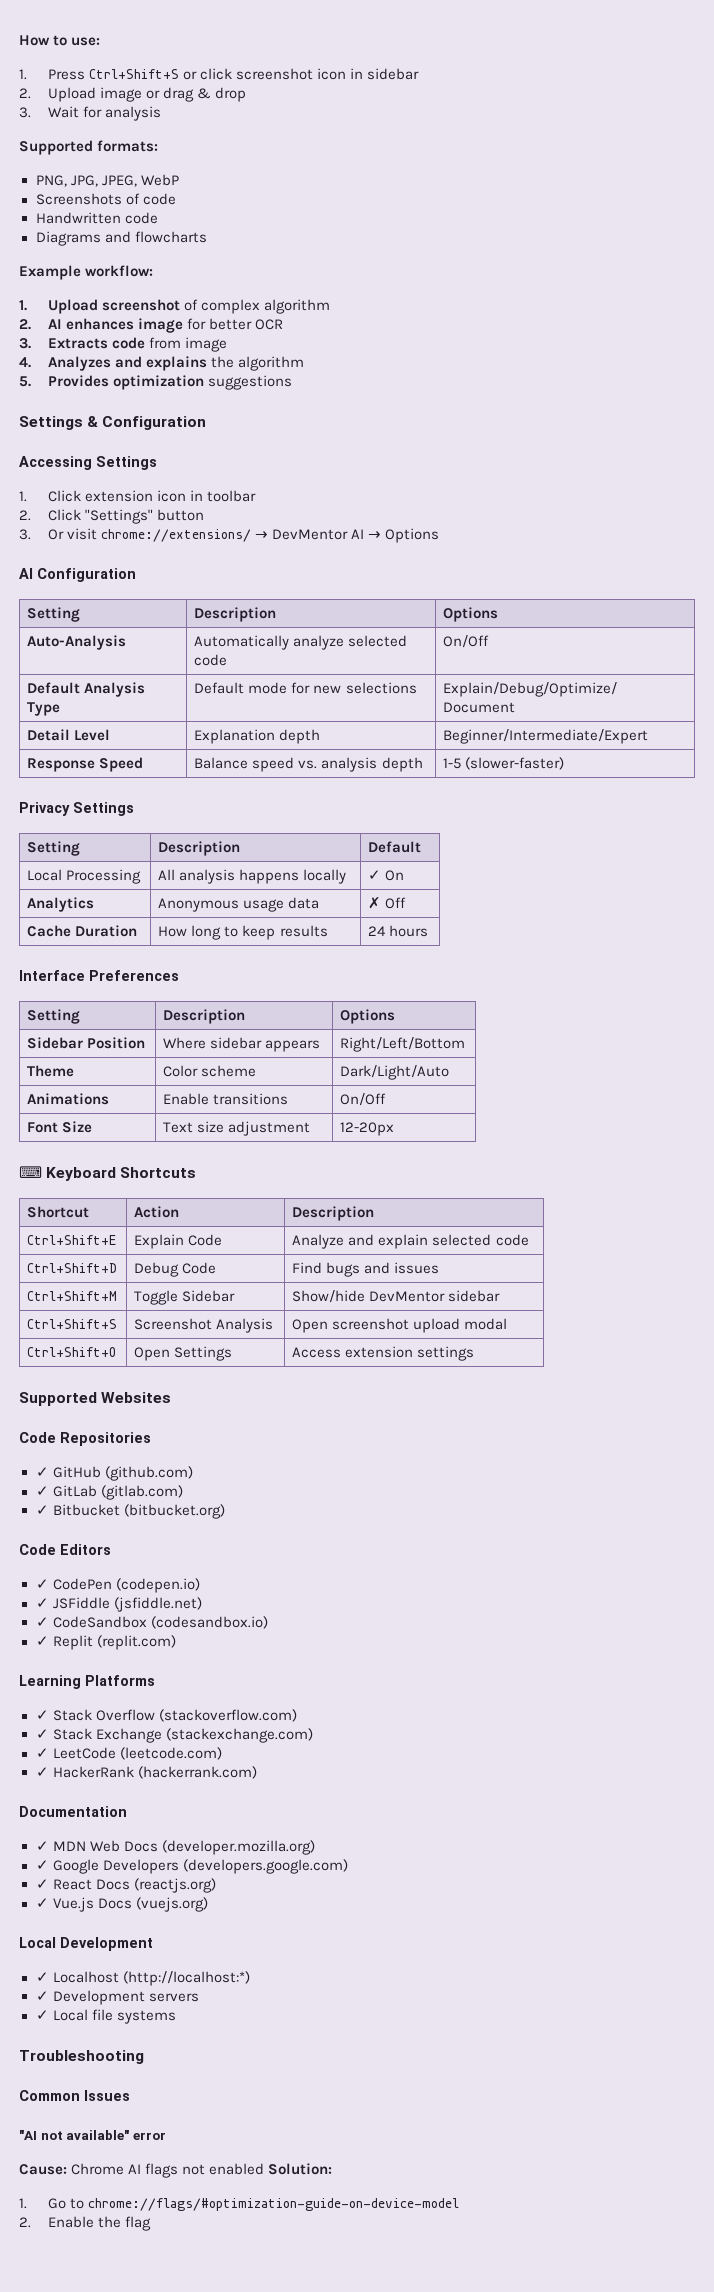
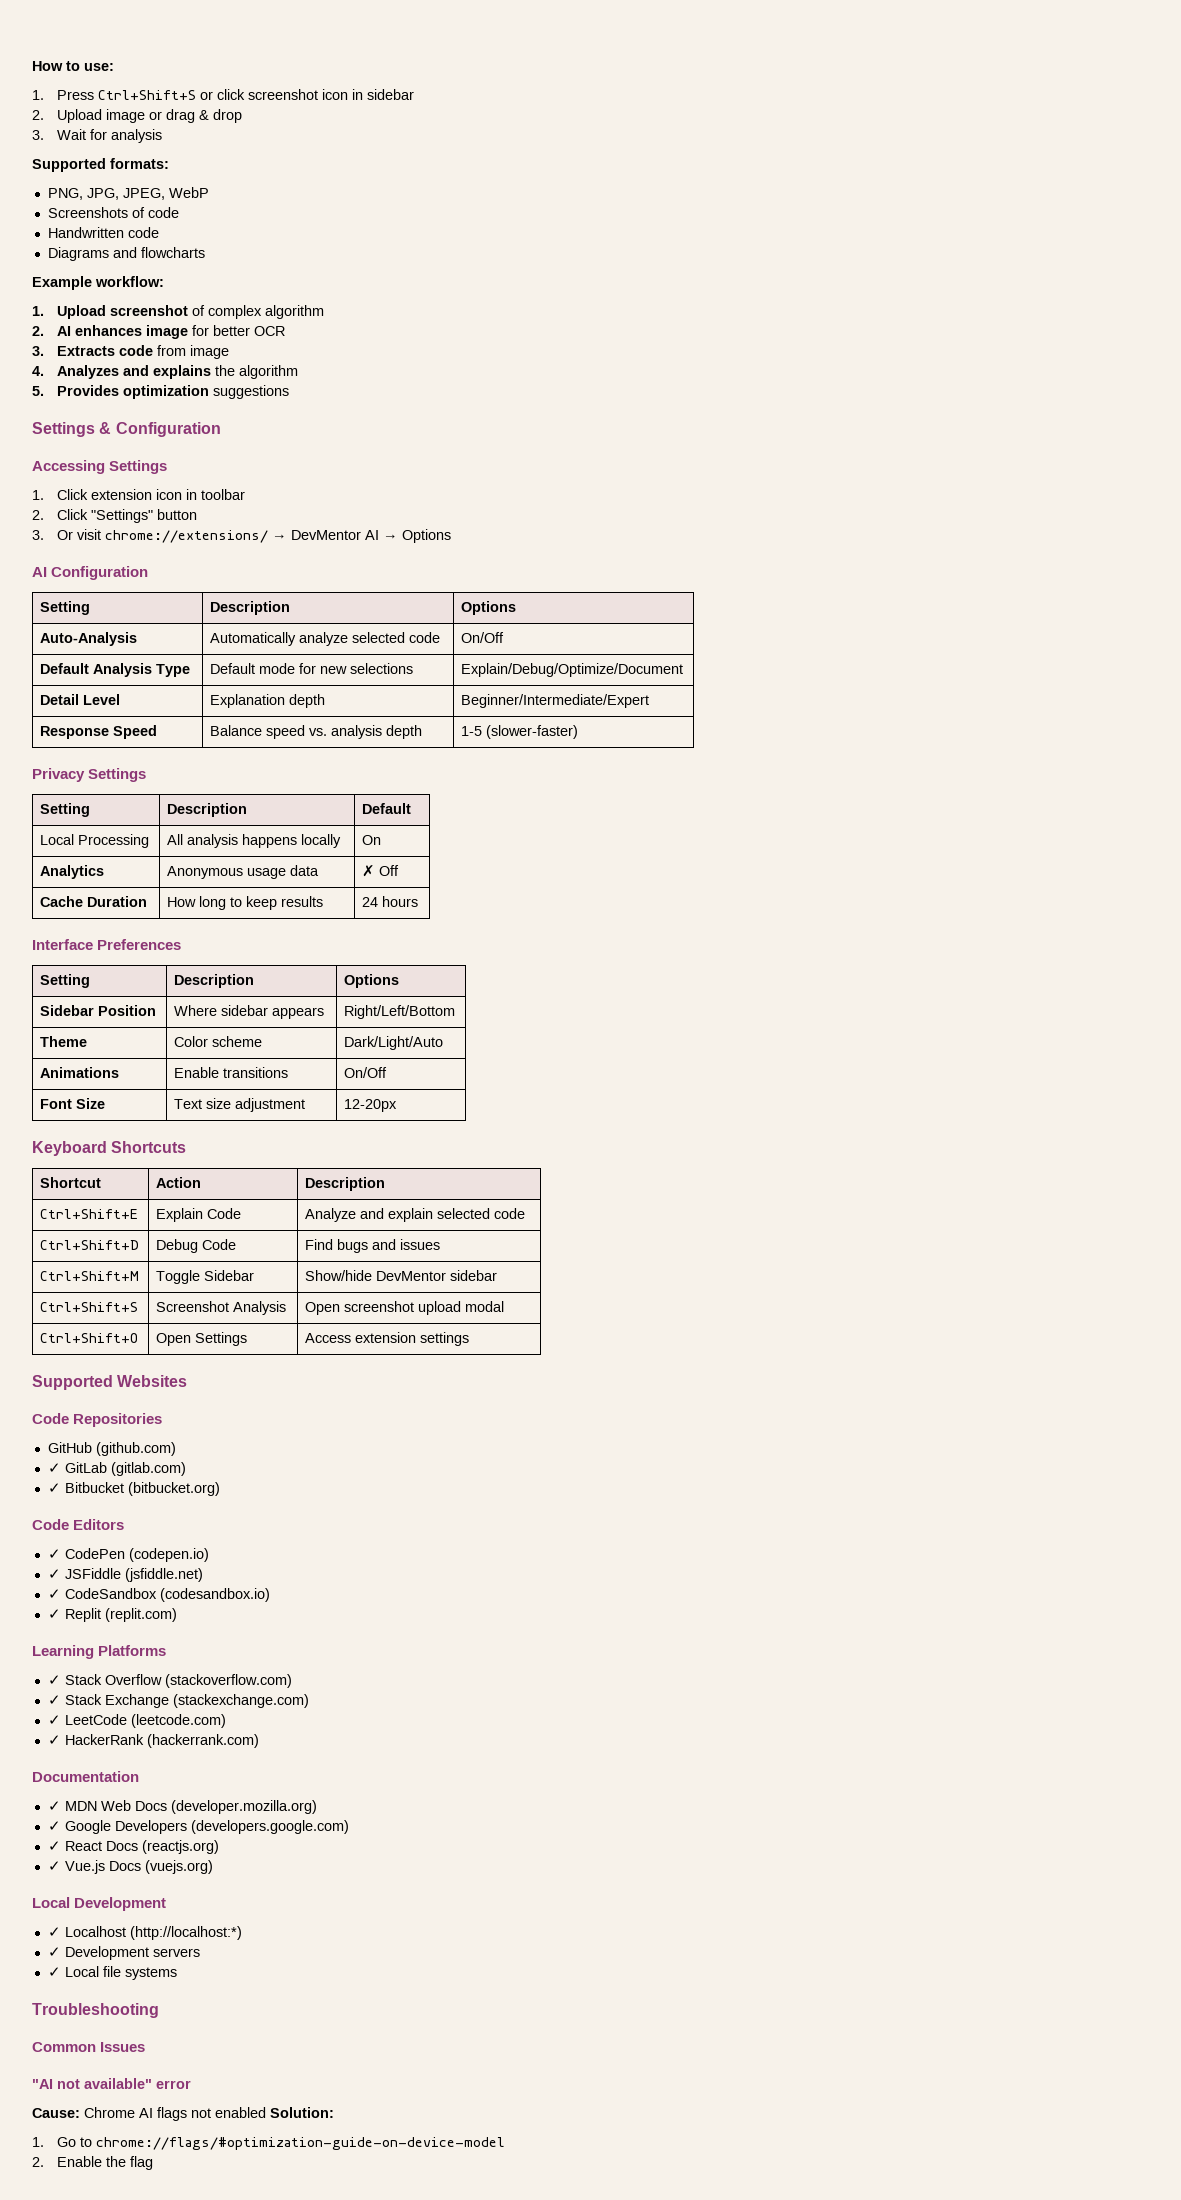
[368,870,382,880] ✓ -> (342, 841) none
[19,1166,42,1178] ⌨ -> (398, 1105) none
[35,1467,49,1477] ✓ -> (163, 1420) none

